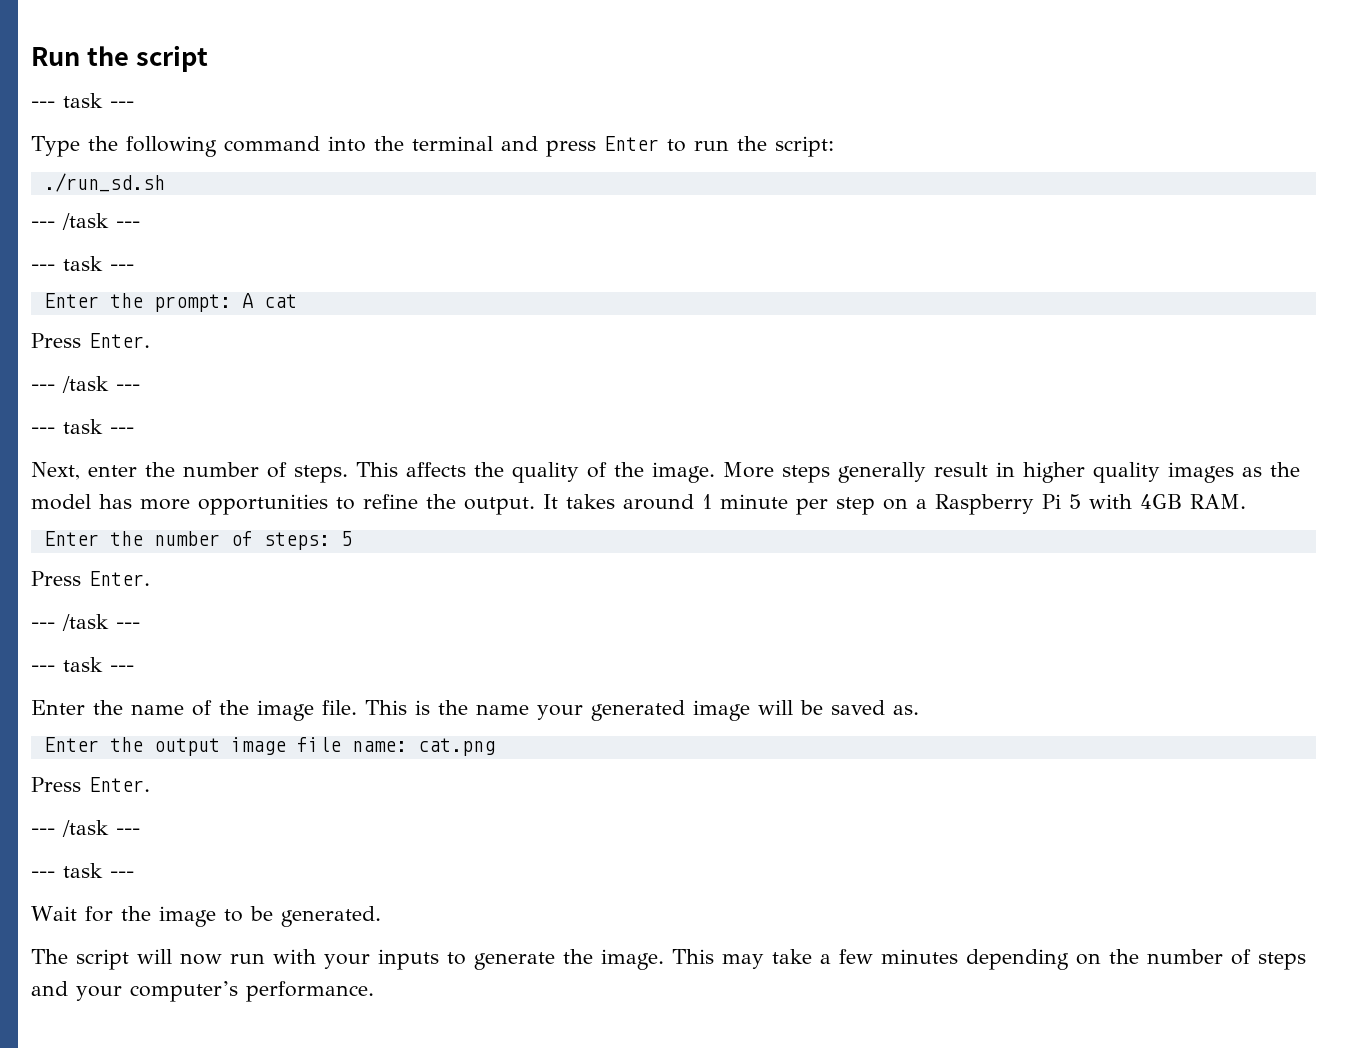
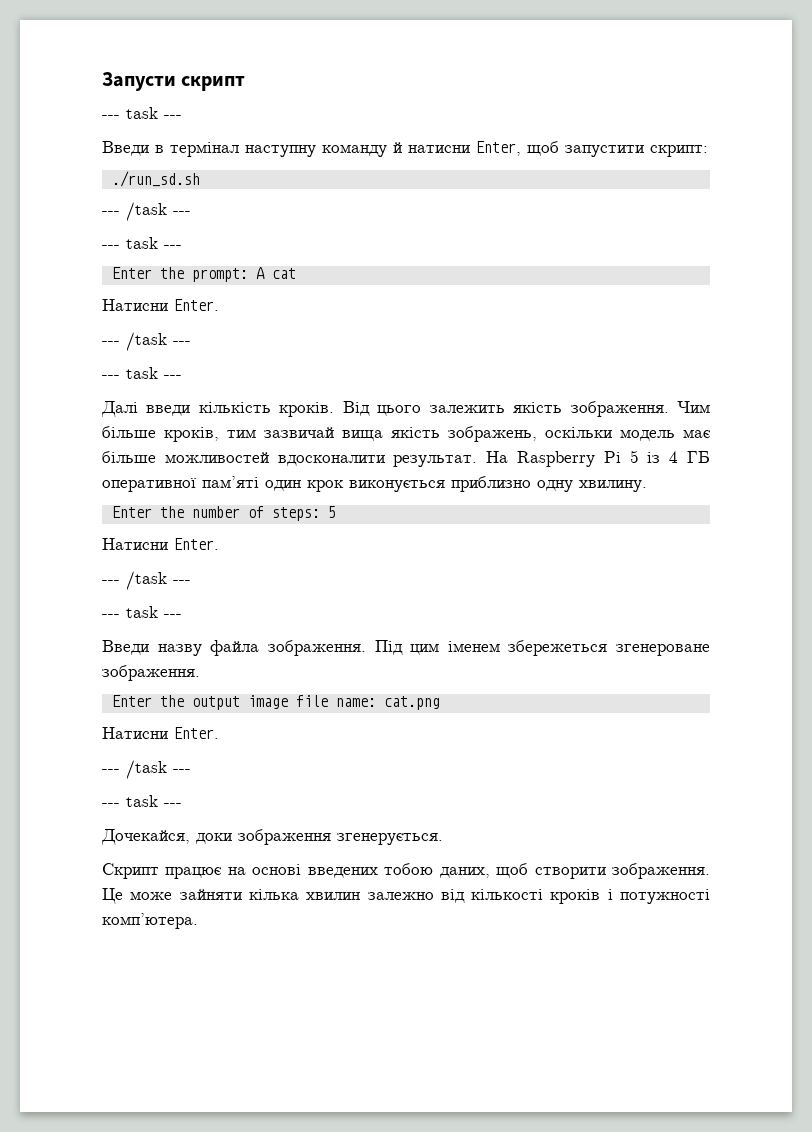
[31,45,208,72] [31,93,134,108] [31,136,834,157] Run the script // --- task --- // Type the following command into the terminal and press Enter to run the script: -> [102,72,246,91] [102,107,182,119] [102,141,708,157] Запусти скрипт // --- task --- // Введи в термінал наступну команду й натисни Enter, щоб запустити скрипт:
[31,333,150,348] [31,376,140,393] [31,419,134,434] [31,462,1300,483] [31,494,1246,515] Press Enter. // --- /task --- // --- task --- // Next, enter the number of steps. This affects the quality of the image. More steps generally result in higher quality images as the model has more opportunities to refine the output. It takes around 1 minute per step on a Raspberry Pi 5 with 4GB RAM. -> [102,299,219,311] [102,332,191,351] [102,367,182,379] [101,401,711,417] [102,426,710,442] [102,450,710,467] [102,476,647,492] Натисни Enter. // --- /task --- // --- task --- // Далі введи кількість кроків. Від цього залежить якість зображення. Чим більше кроків, тим зазвичай вища якість зображень, оскільки модель має більше можливостей вдосконалити результат. На Raspberry Pi 5 із 4 ГБ оперативної пам’яті один крок виконується приблизно одну хвилину.
[31,571,150,586] [31,614,140,631] [31,657,134,672] [31,700,919,721] Press Enter. // --- /task --- // --- task --- // Enter the name of the image file. This is the name your generated image will be saved as. -> [102,538,219,550] [102,571,191,590] [102,606,182,618] [102,640,710,656] [102,665,200,681] Натисни Enter. // --- /task --- // --- task --- // Введи назву файла зображення. Під цим іменем збережеться згенероване зображення.
[31,777,150,792] [31,820,140,837] [31,863,134,878] [31,906,381,927] [31,949,1306,970] [31,981,374,1002] Press Enter. // --- /task --- // --- task --- // Wait for the image to be generated. // The script will now run with your inputs to generate the image. This may take a few minutes depending on the number of steps and your computer’s performance. -> [102,727,219,739] [102,760,191,779] [102,795,182,807] [101,829,443,845] [102,863,711,879] [102,888,711,904] [102,913,198,929] Натисни Enter. // --- /task --- // --- task --- // Дочекайся, доки зображення згенерується. // Скрипт працює на основі введених тобою даних, щоб створити зображення. Це може зайняти кілька хвилин залежно від кількості кроків і потужності комп’ютера.

